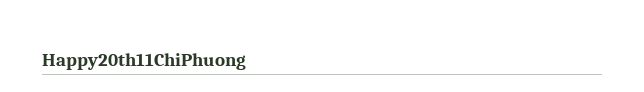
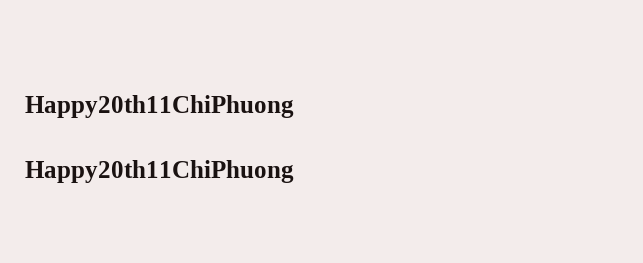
[42,53,246,70] Happy20th11ChiPhuong -> [25,95,294,118] [25,160,294,183] Happy20th11ChiPhuong // Happy20th11ChiPhuong

